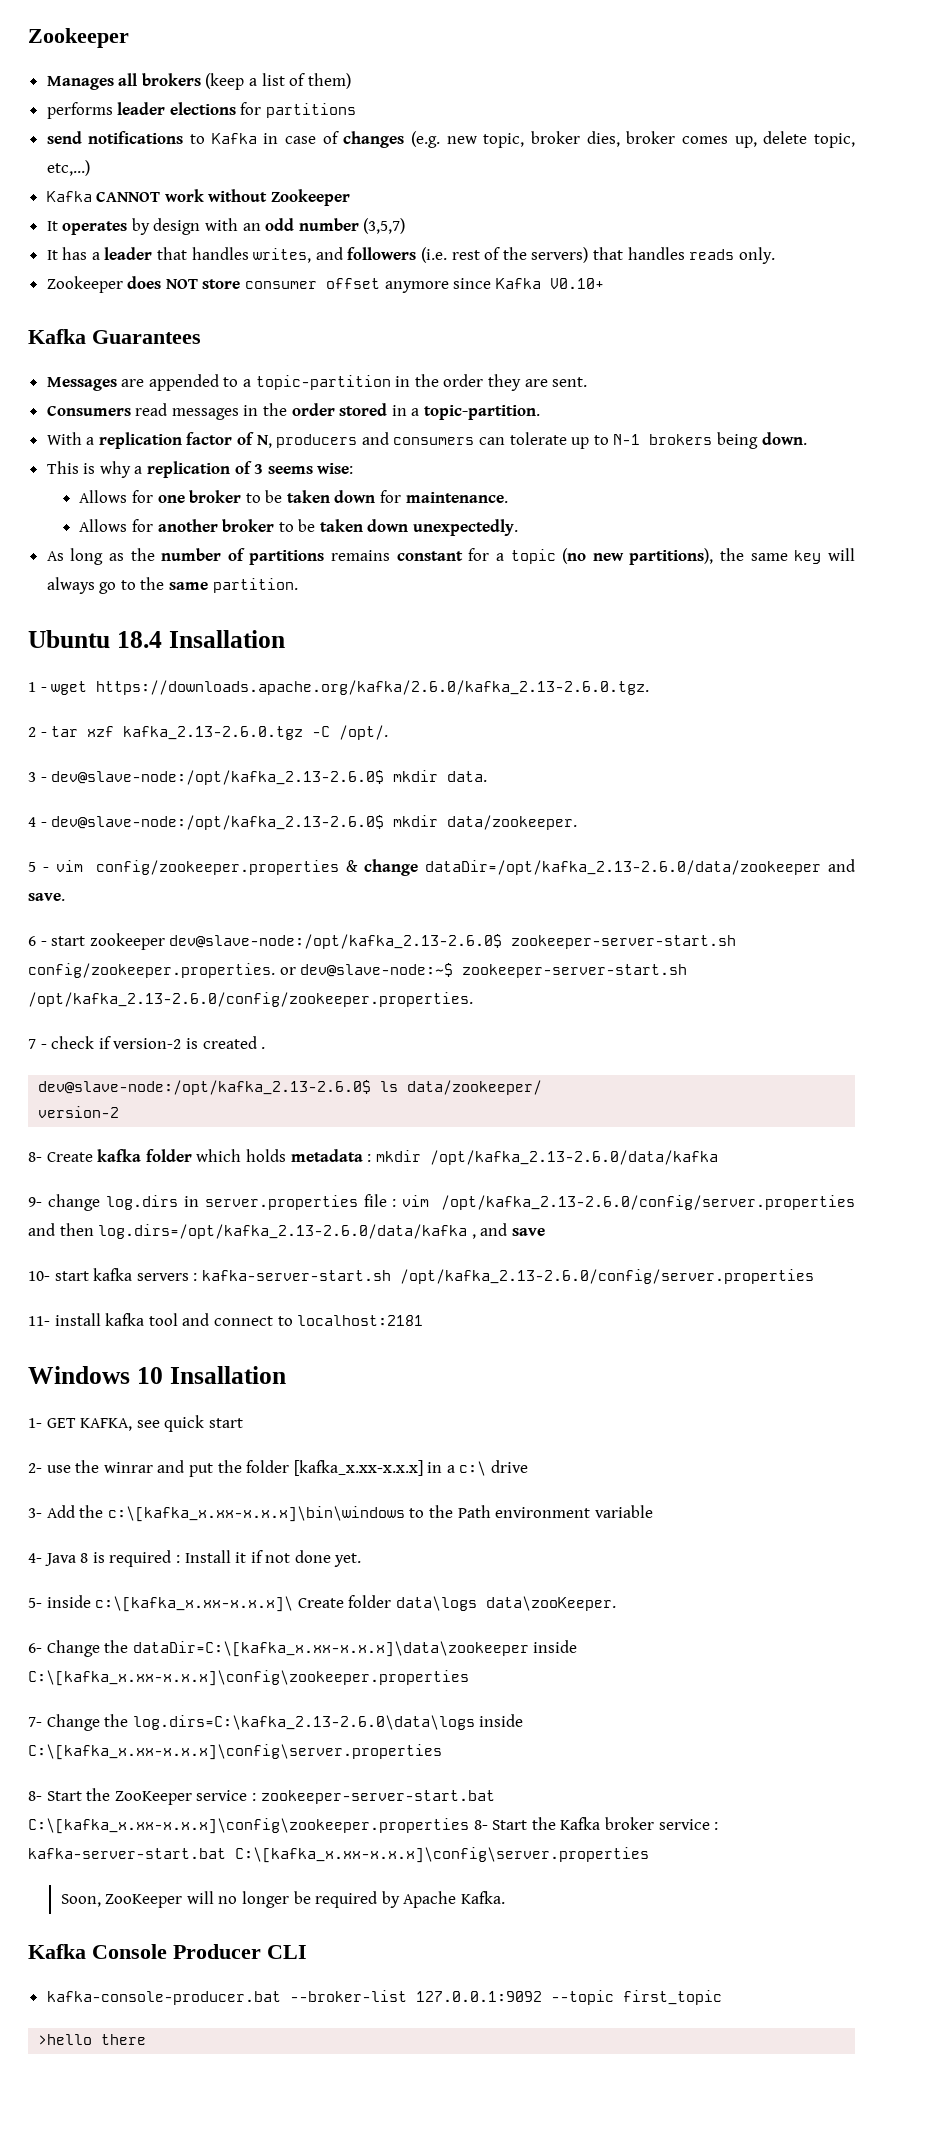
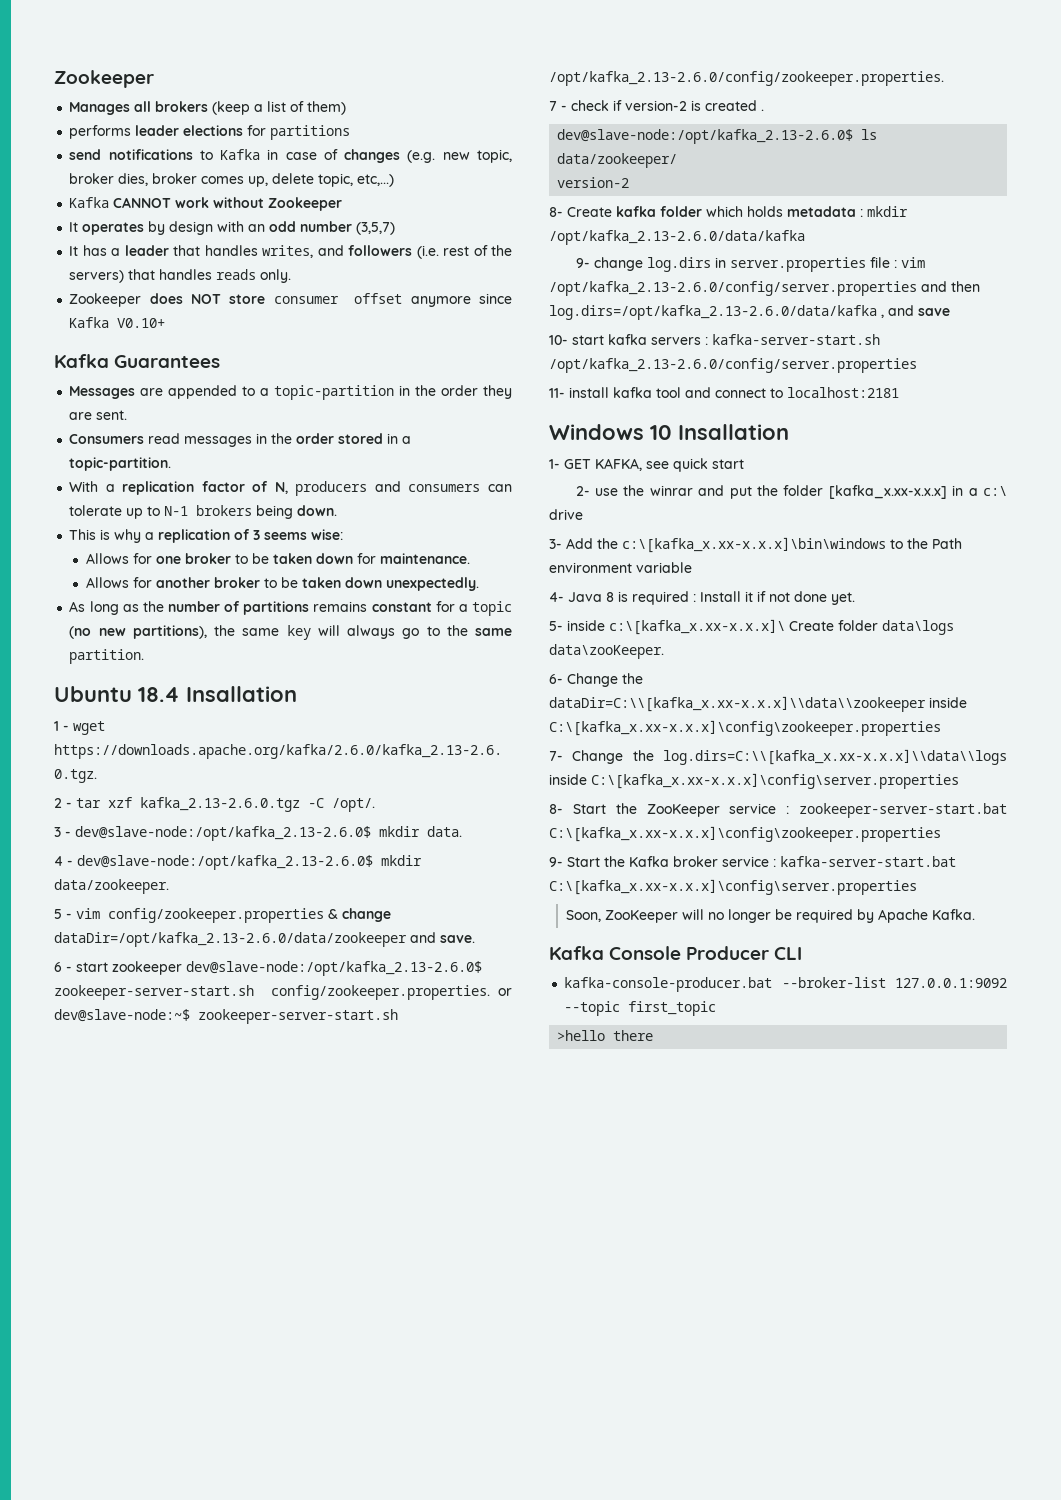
[132,1641,529,1657] dataDir=C:\[kafka_x.xx-x.x.x]\data\zookeeper -> [549,696,926,712] dataDir=C:\\[kafka_x.xx-x.x.x]\\data\\zookeeper
[132,1715,475,1730] log.dirs=C:\kafka_2.13-2.6.0\data\logs -> [663,749,1007,765] log.dirs=C:\\[kafka_x.xx-x.x.x]\\data\\logs
[473,1820,488,1830] 8- -> [549,857,563,867] // 9-

